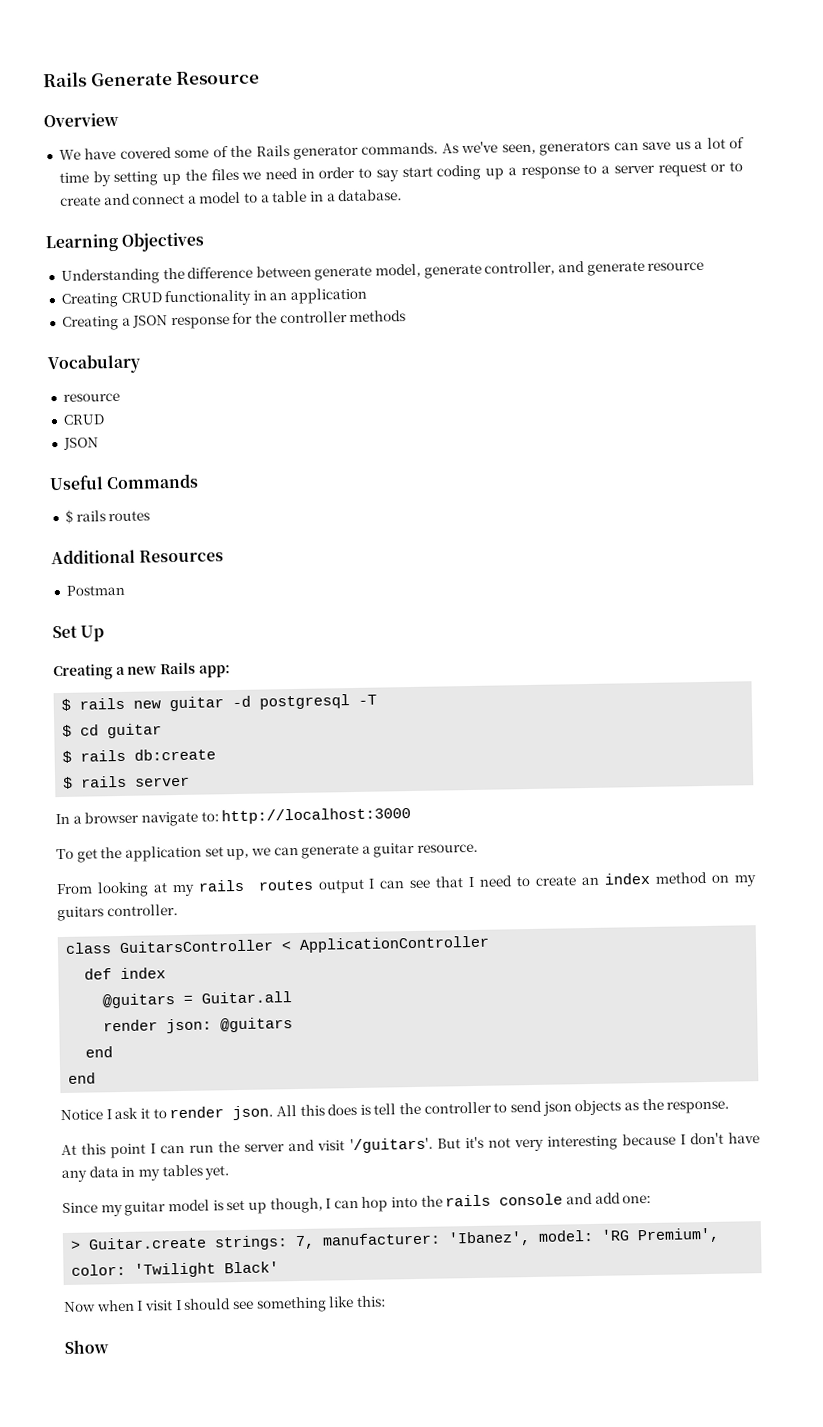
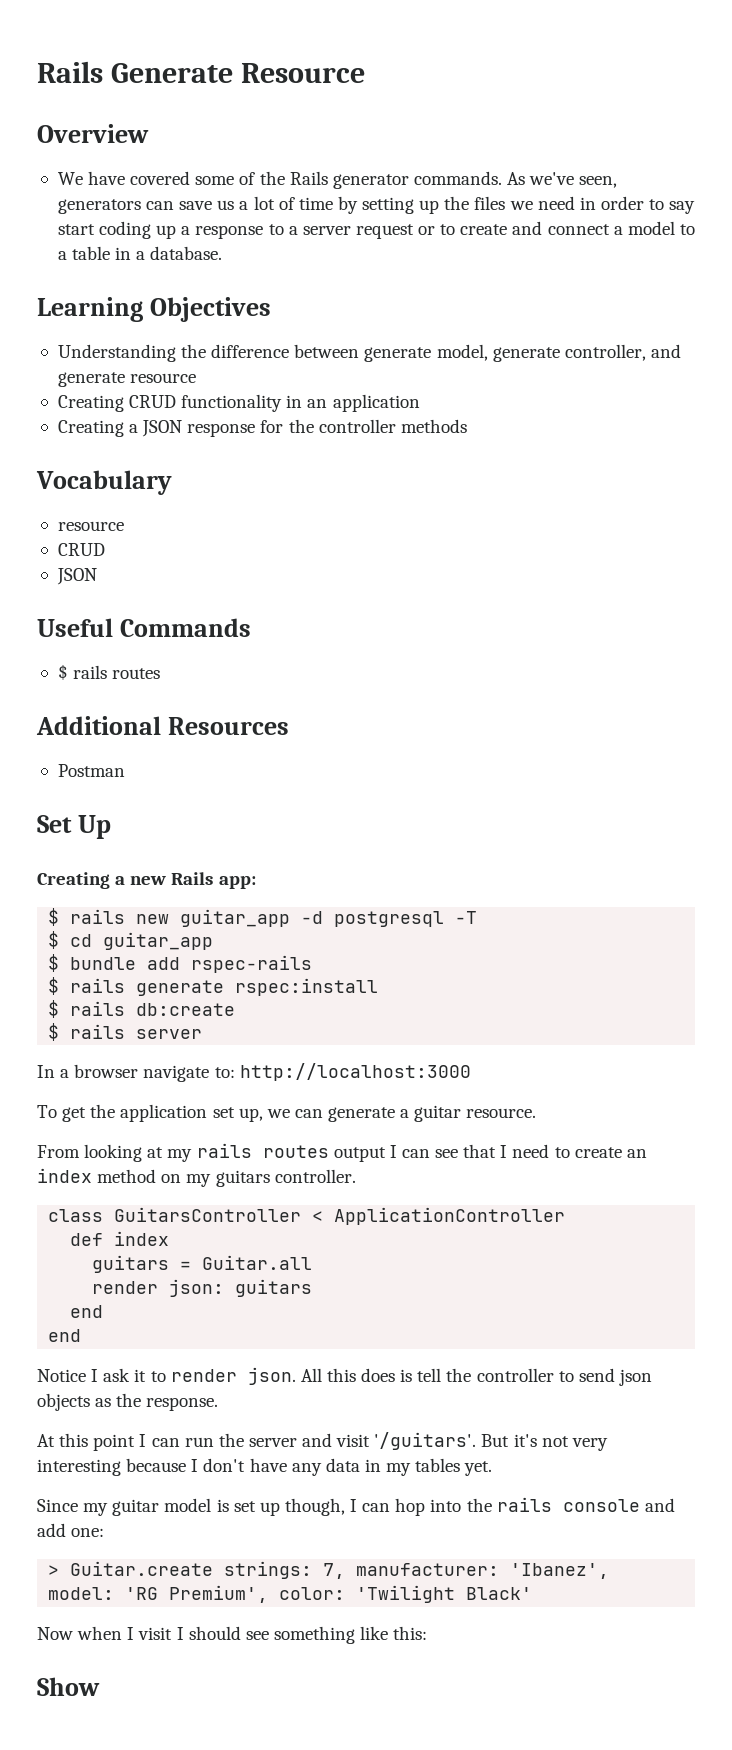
[169,696,225,712] guitar -> [180,909,291,927] guitar_app
[107,723,163,739] guitar -> [103,932,214,950] [48,954,313,973] [48,977,379,996] guitar_app // $ bundle add rspec-rails // $ rails generate rspec:install
[102,993,176,1009] @guitars -> [92,1255,170,1273] guitars
[220,1017,294,1033] @guitars -> [235,1279,313,1297] guitars

